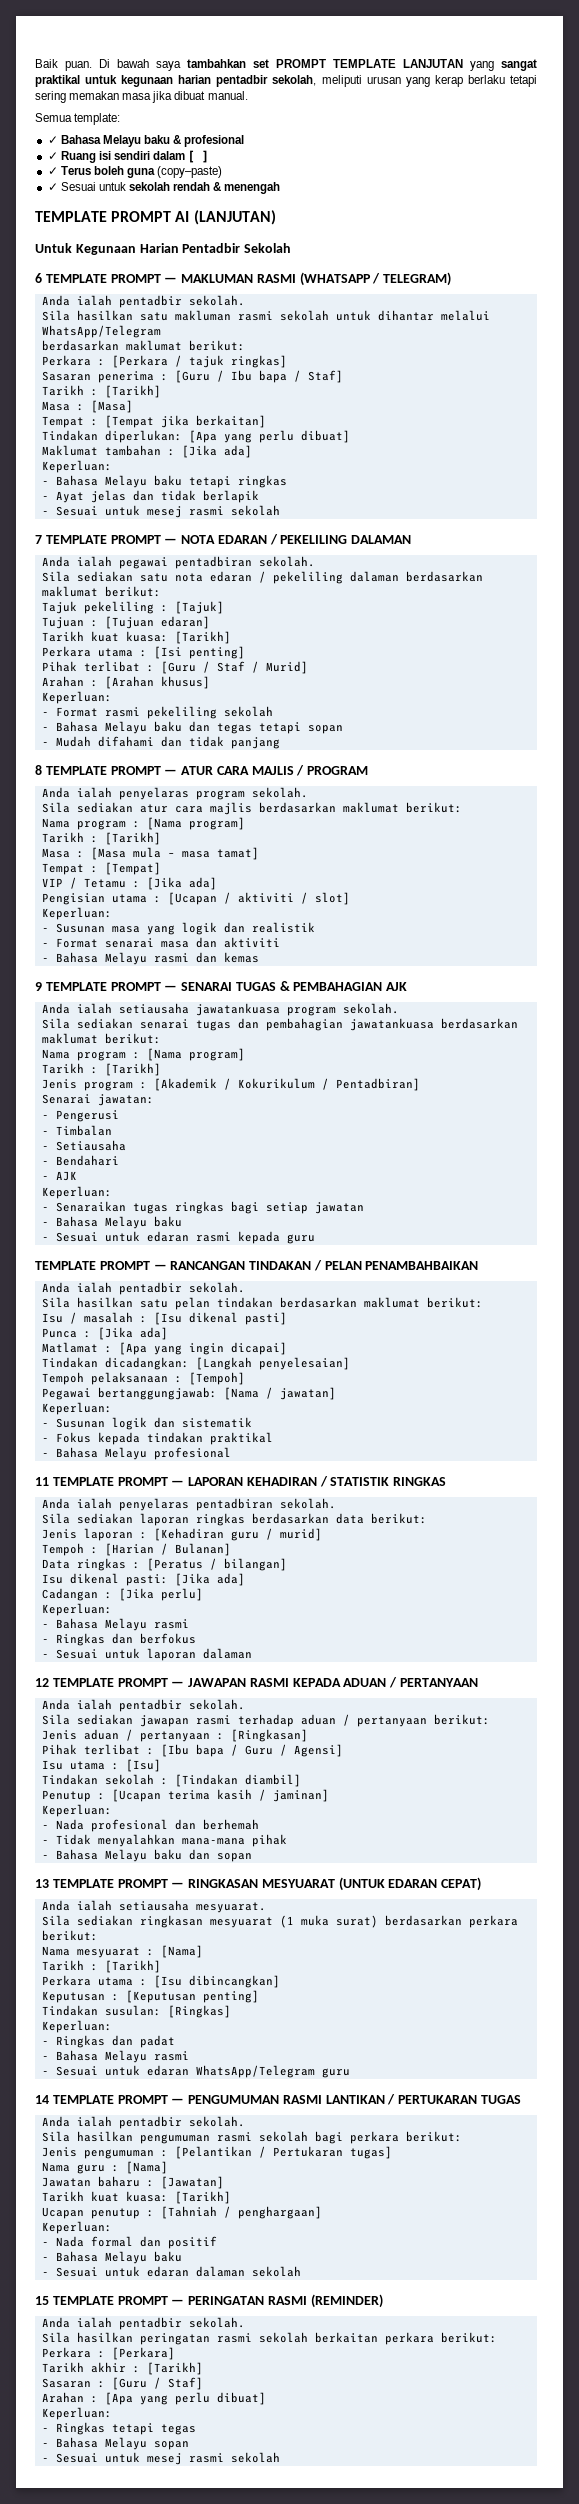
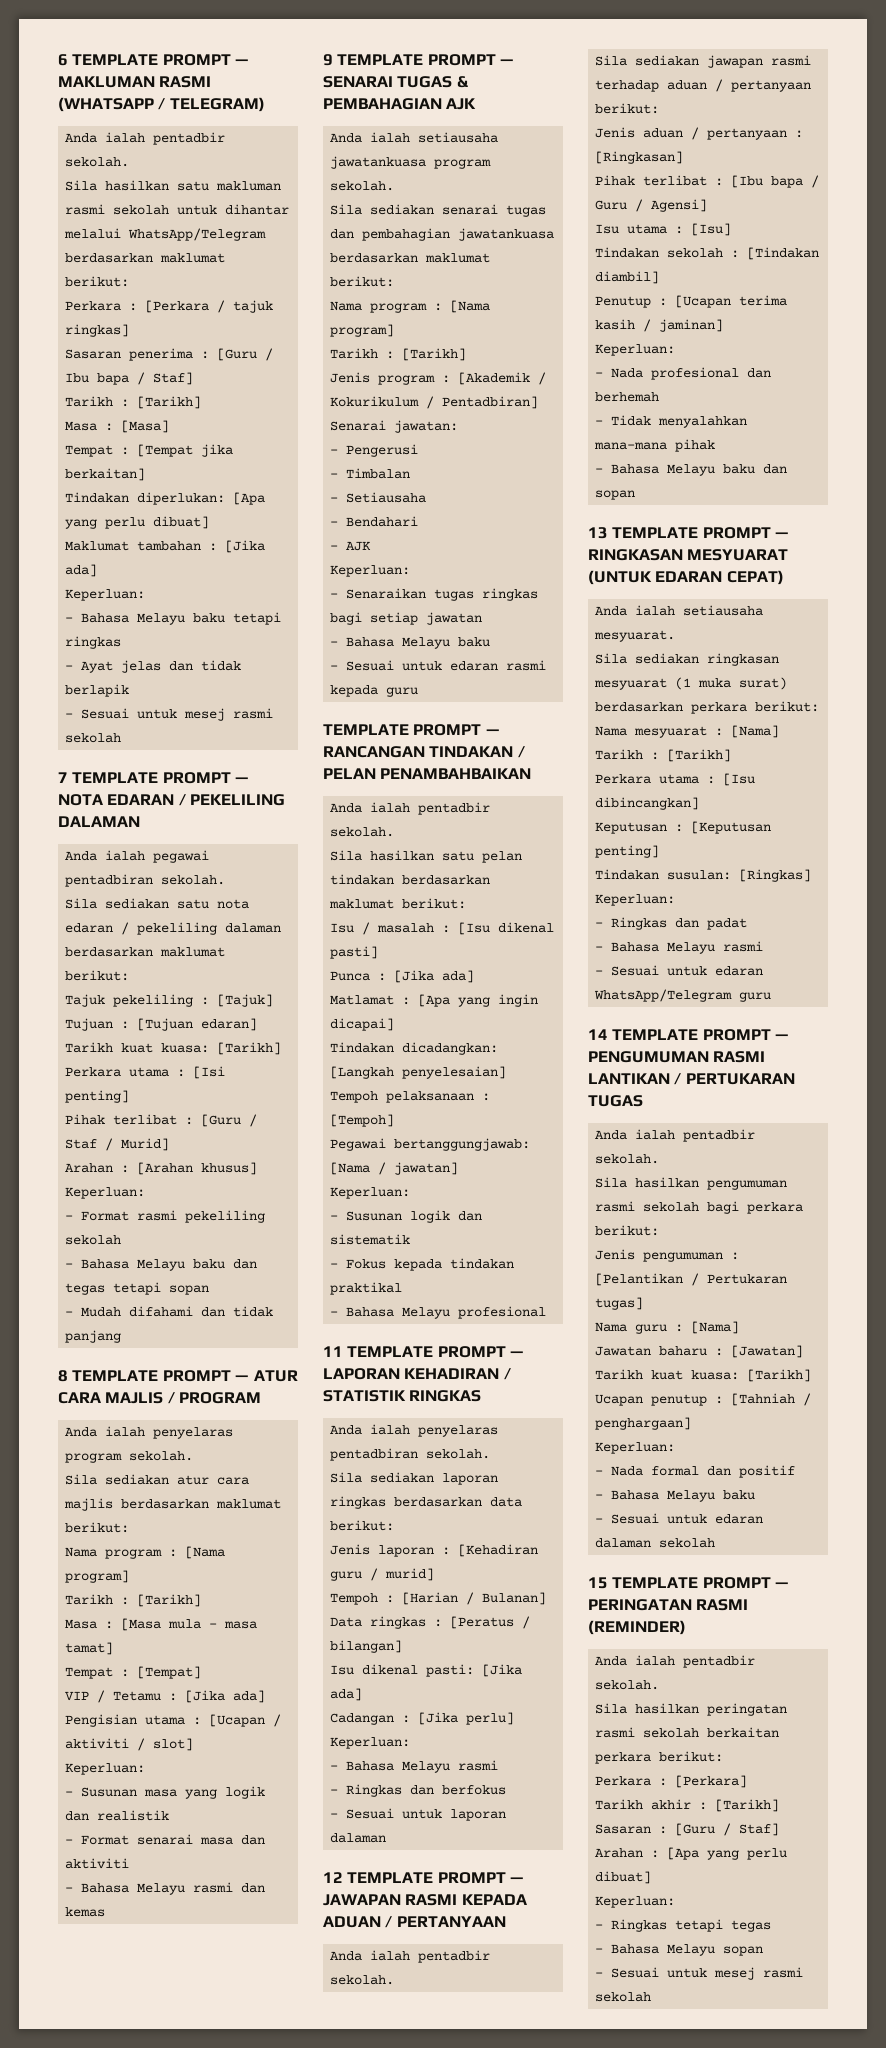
[35,59,537,71] [35,75,537,87] [35,91,248,103] [35,113,121,125] [47,135,245,147] [47,150,210,163] [47,166,223,178] [47,182,281,194] [35,210,276,225] [35,243,292,255] Baik puan. Di bawah saya tambahkan set PROMPT TEMPLATE LANJUTAN yang sangat praktikal untuk kegunaan harian pentadbir sekolah, meliputi urusan yang kerap berlaku tetapi sering memakan masa jika dibuat manual. // Semua template: // ✓ Bahasa Melayu baku & profesional // ✓ Ruang isi sendiri dalam [ ] // ✓ Terus boleh guna (copy–paste) // ✓ Sesuai untuk sekolah rendah & menengah // TEMPLATE PROMPT AI (LANJUTAN) // Untuk Kegunaan Harian Pentadbir Sekolah // -> (58, 60) none

